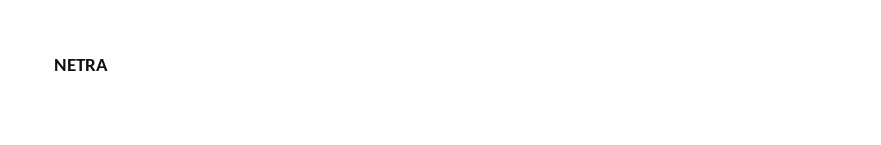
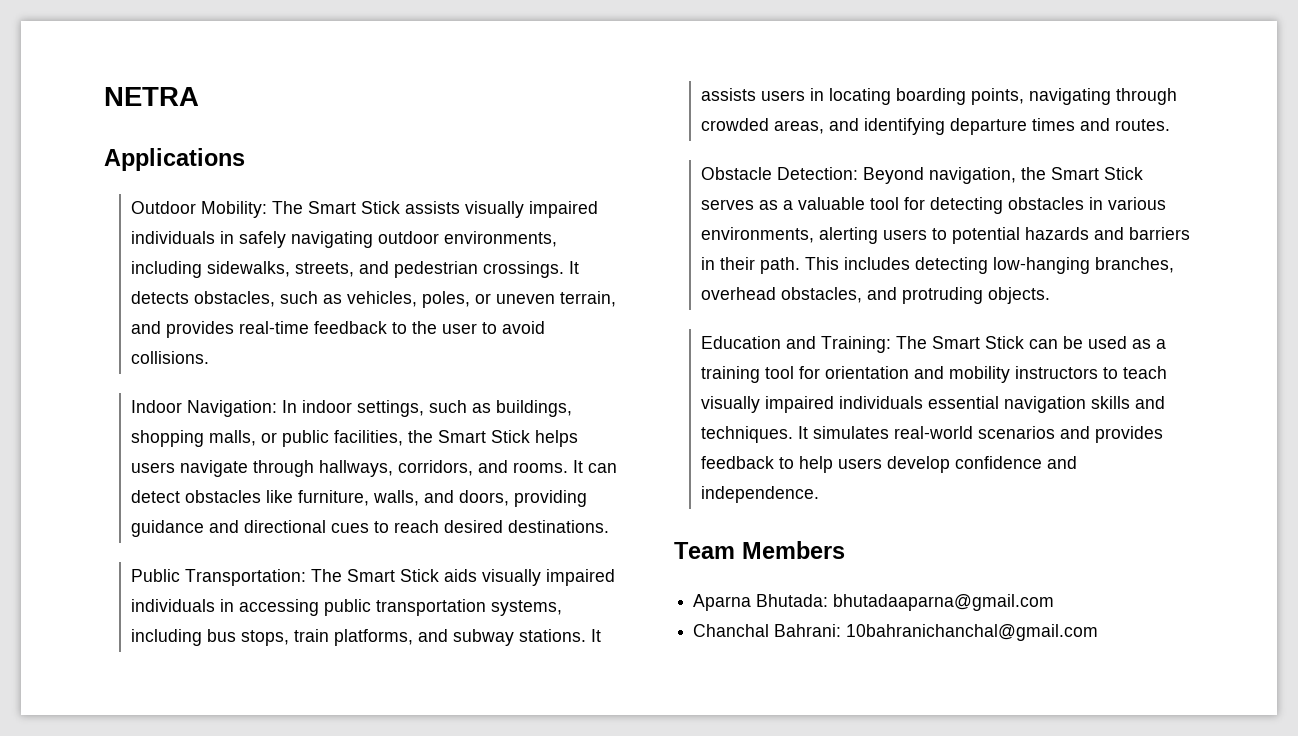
(108, 65) none -> [104,148,245,171] [131,201,599,218] [131,231,558,248] [131,261,580,278] [131,291,617,308] [131,321,546,338] [131,351,210,364] [131,400,573,417] [131,430,579,447] [131,460,618,477] [131,490,588,507] [131,520,610,537] [131,569,616,586] [131,599,563,616] [131,629,602,646] [701,88,1178,105] [701,118,1171,135] [701,167,1144,184] [701,197,1167,214] [701,227,1191,244] [701,257,1175,274] [701,287,1051,304] [701,336,1167,353] [701,366,1168,383] [701,396,1166,413] [701,426,1164,443] [701,456,1078,473] [701,486,820,503] [674,541,845,559] [693,594,1055,611] [693,624,1099,641] // Applications // Outdoor Mobility: The Smart Stick assists visually impaired individuals in safely navigating outdoor environments, including sidewalks, streets, and pedestrian crossings. It detects obstacles, such as vehicles, poles, or uneven terrain, and provides real-time feedback to the user to avoid collisions. // Indoor Navigation: In indoor settings, such as buildings, shopping malls, or public facilities, the Smart Stick helps users navigate through hallways, corridors, and rooms. It can detect obstacles like furniture, walls, and doors, providing guidance and directional cues to reach desired destinations. // Public Transportation: The Smart Stick aids visually impaired individuals in accessing public transportation systems, including bus stops, train platforms, and subway stations. It assists users in locating boarding points, navigating through crowded areas, and identifying departure times and routes. // Obstacle Detection: Beyond navigation, the Smart Stick serves as a valuable tool for detecting obstacles in various environments, alerting users to potential hazards and barriers in their path. This includes detecting low-hanging branches, overhead obstacles, and protruding objects. // Education and Training: The Smart Stick can be used as a training tool for orientation and mobility instructors to teach visually impaired individuals essential navigation skills and techniques. It simulates real-world scenarios and provides feedback to help users develop confidence and independence. // Team Members // Aparna Bhutada: bhutadaaparna@gmail.com // Chanchal Bahrani: 10bahranichanchal@gmail.com

